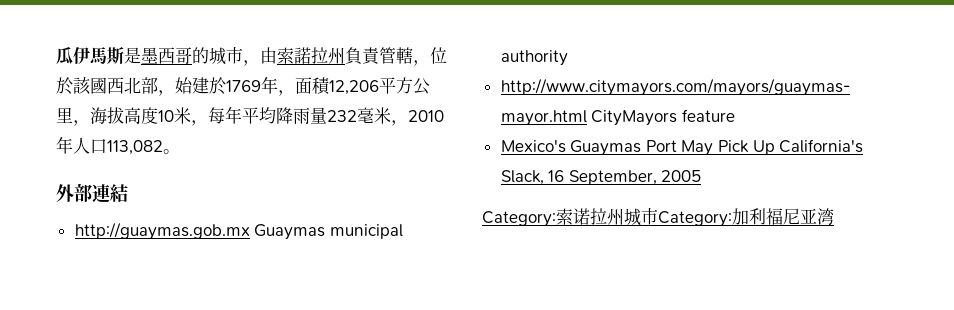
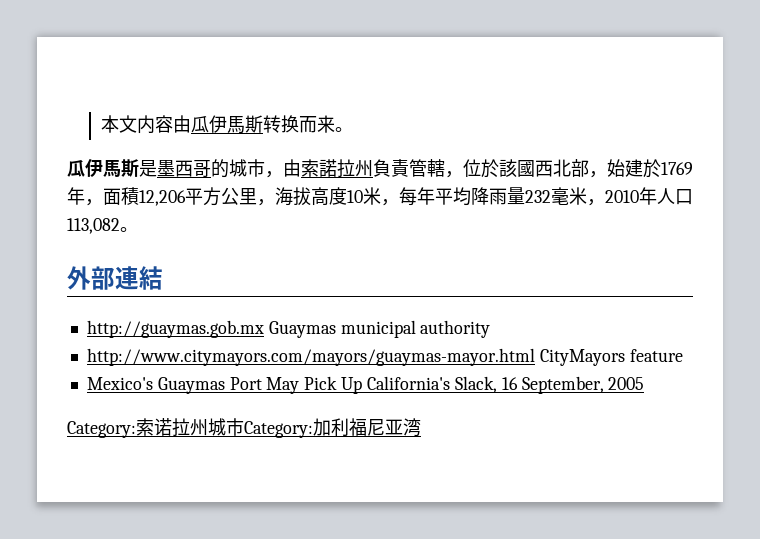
(56, 56) none -> [101,115,354,134] 本文内容由瓜伊馬斯转换而来。 //

